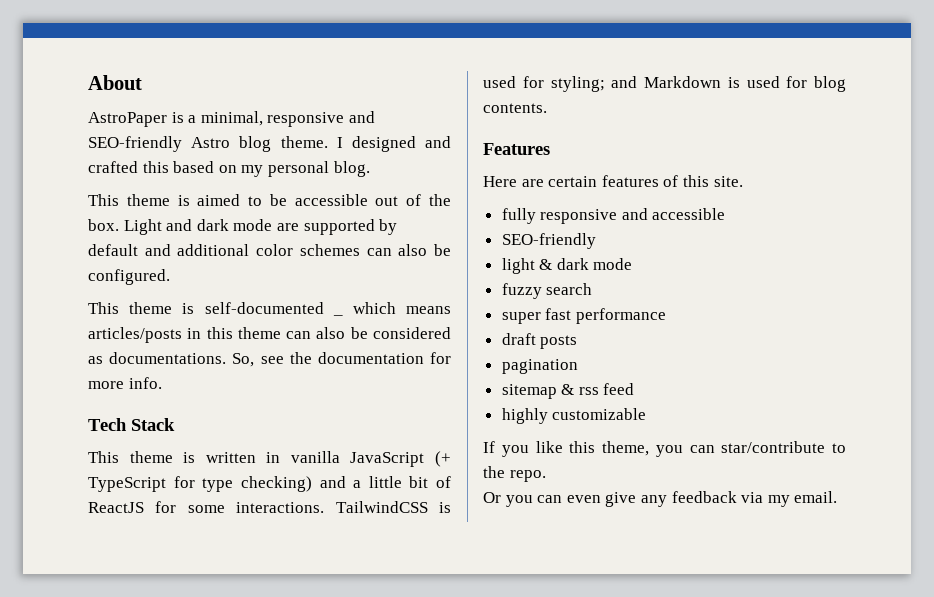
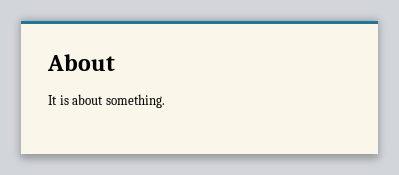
[88,111,375,127] [88,136,451,152] [88,161,370,177] [88,194,451,206] [88,219,398,235] [88,244,452,256] [88,269,170,285] [88,302,324,314] [332,314,343,316] [352,302,451,314] [88,327,451,343] [88,352,451,367] [88,377,162,389] [88,418,175,431] [88,451,451,467] [88,476,451,492] [88,501,451,513] [483,76,846,92] [483,103,547,113] [483,143,550,155] [483,175,743,187] [501,208,726,224] [501,233,596,249] [501,258,633,274] [501,283,593,299] [501,308,666,324] [501,333,578,349] [501,359,578,374] [501,383,635,399] [501,408,647,424] [483,441,846,457] [483,466,546,482] [483,491,838,507] AstroPaper is a minimal, responsive and SEO-friendly Astro blog theme. I designed and crafted this based on my personal blog. // This theme is aimed to be accessible out of the box. Light and dark mode are supported by default and additional color schemes can also be configured. // This theme is self-documented _ which means articles/posts in this theme can also be considered as documentations. So, see the documentation for more info. // Tech Stack // This theme is written in vanilla JavaScript (+ TypeScript for type checking) and a little bit of ReactJS for some interactions. TailwindCSS is used for styling; and Markdown is used for blog contents. // Features // Here are certain features of this site. // fully responsive and accessible // SEO-friendly // light & dark mode // fuzzy search // super fast performance // draft posts // pagination // sitemap & rss feed // highly customizable // If you like this theme, you can star/contribute to the repo. // Or you can even give any feedback via my email. -> [48,94,165,108] It is about something.

